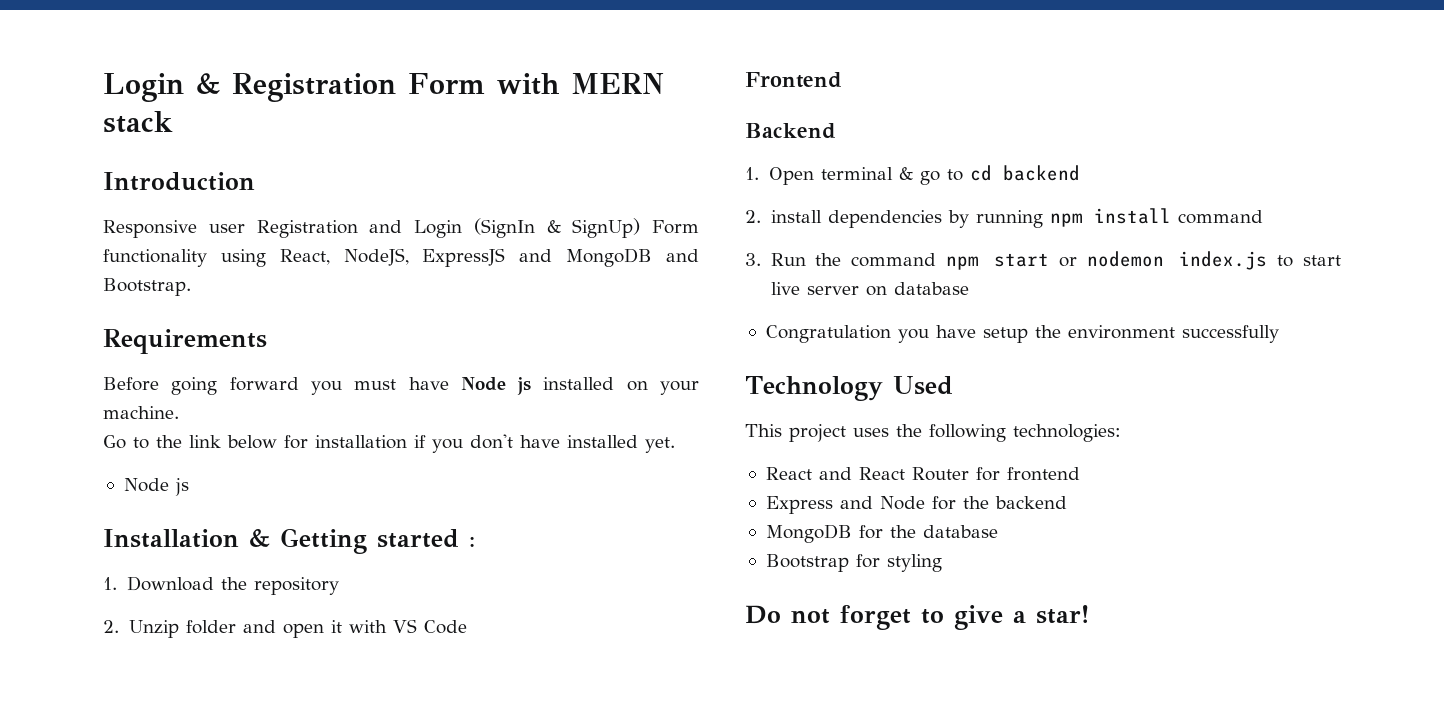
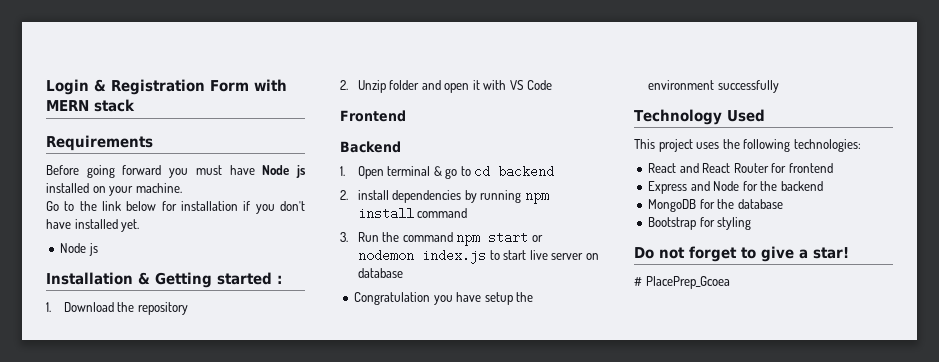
[103,172,255,191] [103,218,699,238] [103,248,699,267] [103,278,191,296] // Introduction // Responsive user Registration and Login (SignIn & SignUp) Form functionality using React, NodeJS, ExpressJS and MongoDB and Bootstrap. -> (135, 105) none
(1089, 614) none -> [634,276,730,289] // # PlacePrep_Gcoea

